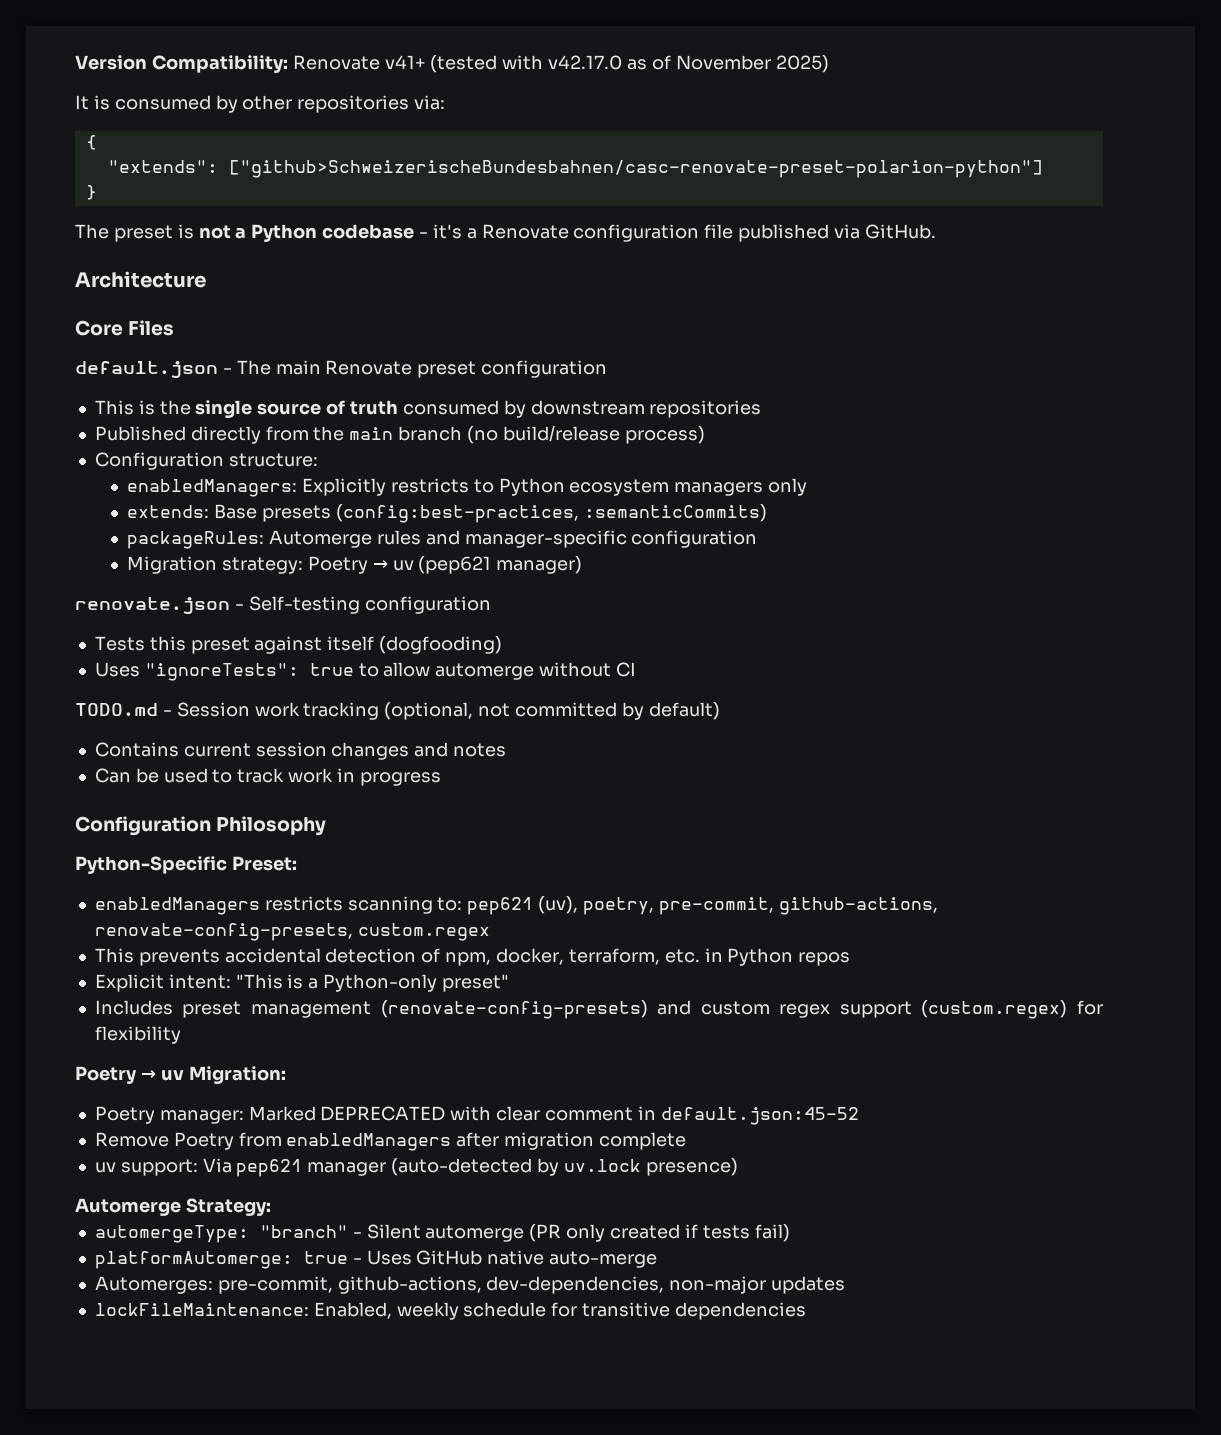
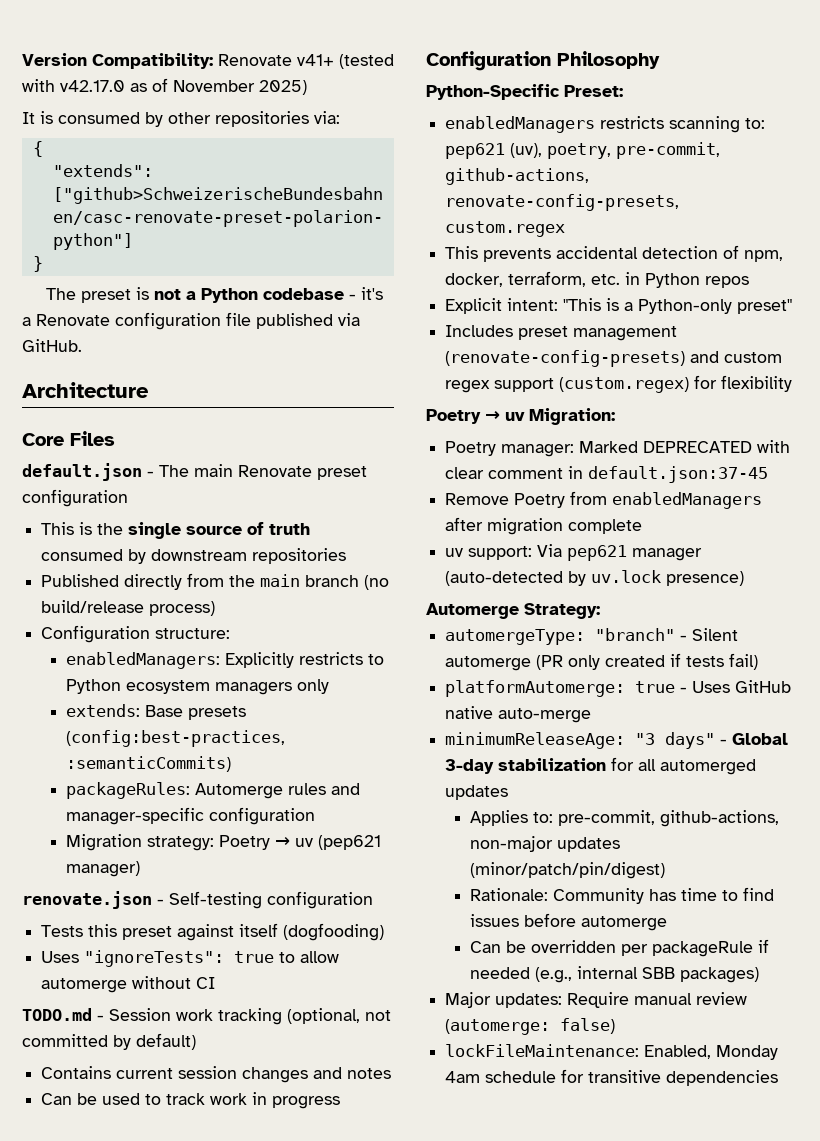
[660,1107,859,1125] default.json:45-52 -> [588,466,769,483] default.json:37-45
[94,1276,665,1294] Automerges: pre-commit, github-actions, dev-dependencies, -> [445,732,789,749] [445,757,757,775] [445,785,509,800] [470,810,780,827] minimumReleaseAge: "3 days" - Global 3-day stabilization for all automerged updates // Applies to: pre-commit, github-actions,
(846, 1285) none -> [470,862,666,879] [470,887,775,904] [470,913,668,931] [470,939,770,957] [470,966,760,983] [445,992,748,1008] [445,1018,616,1035] (minor/patch/pin/digest) // Rationale: Community has time to find issues before automerge // Can be overridden per packageRule if needed (e.g., internal SBB packages) // Major updates: Require manual review (automerge: false)
[396,1302,459,1320] weekly -> [716,1045,779,1060] [445,1071,481,1083] Monday 4am

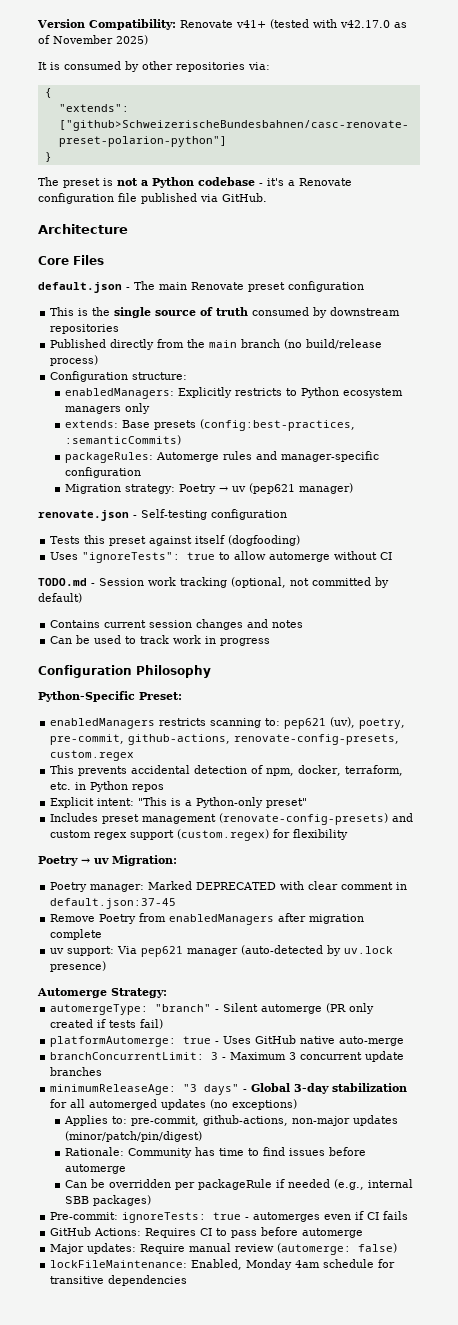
(592, 715) none -> [50,1051,405,1062] [50,1067,103,1076] // branchConcurrentLimit: 3 - Maximum 3 concurrent update branches
(509, 792) none -> [210,1099,298,1110] (no exceptions)
(760, 975) none -> [50,1211,409,1223] [50,1227,364,1238] // Pre-commit: ignoreTests: true - automerges even if CI fails // GitHub Actions: Requires CI to pass before automerge

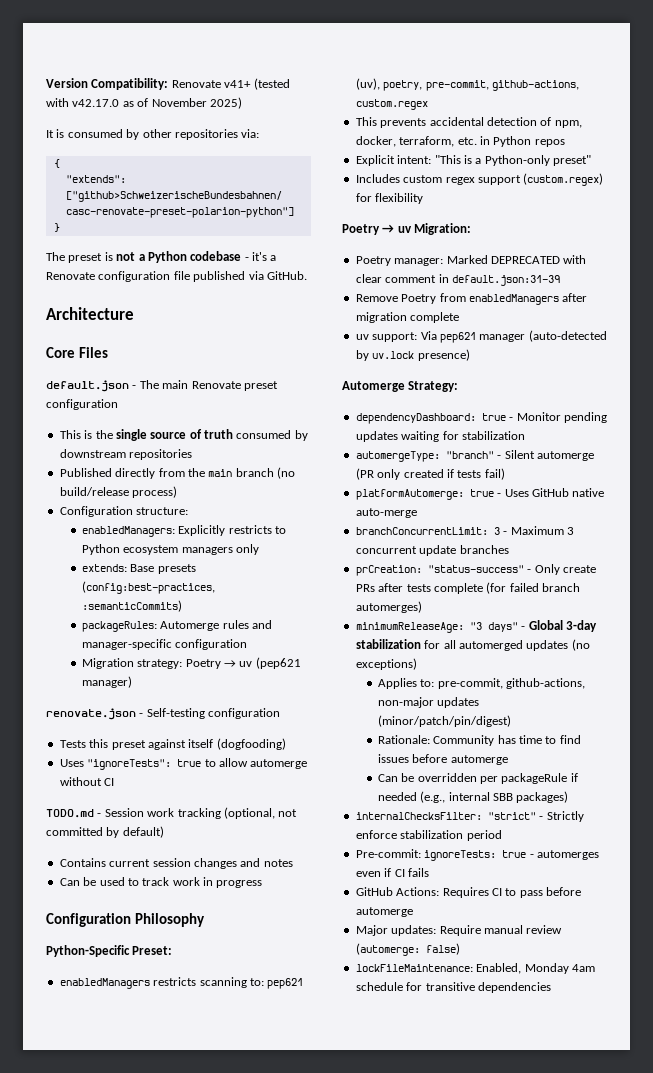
[234,734,400,745] renovate-config-presets, -> (579, 85) none
[102,813,414,825] preset management (renovate-config-presets) and -> (400, 178) none
[50,898,177,909] default.json:37-45 -> [451,275,560,286] default.json:31-39
(167, 993) none -> [355,412,607,424] [355,431,525,442] // dependencyDashboard: true - Monitor pending updates waiting for stabilization
(103, 1071) none -> [355,564,596,576] [355,582,580,594] [355,601,422,613] // prCreation: "status-success" - Only create PRs after tests complete (for failed branch automerges)
(152, 1200) none -> [355,811,584,822] [355,830,502,841] // internalChecksFilter: "strict" - Strictly enforce stabilization period

